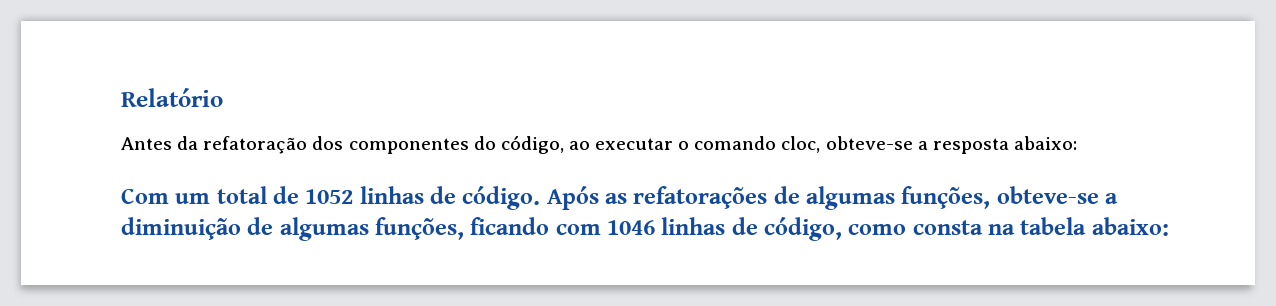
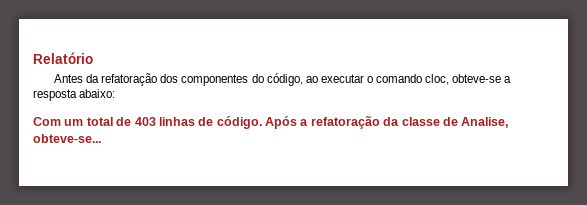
[305,189,354,204] 1052 -> [134,117,156,126] 403
[605,186,1119,210] [121,217,1169,241] as refatorações de algumas funções, obteve-se a diminuição de algumas funções, ficando com 1046 linhas de código, como consta na tabela abaixo: -> [300,116,509,129] [33,134,101,143] a refatoração da classe de Analise, obteve-se...

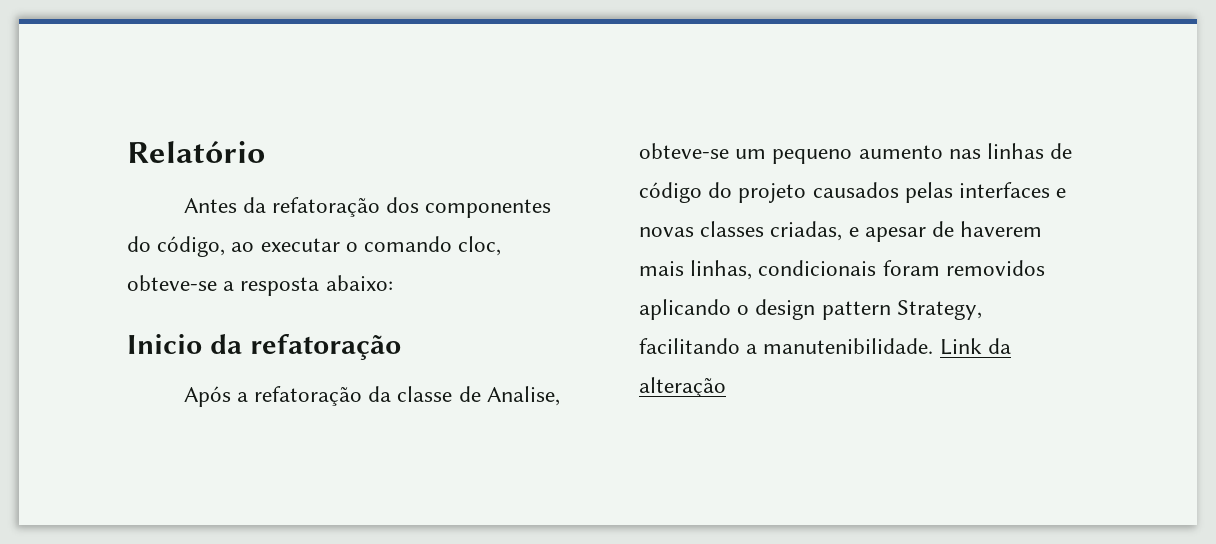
[33,116,262,129] Com um total de 403 linhas de código. -> [127,334,401,360] Inicio da refatoração //
[33,134,101,143] obteve-se... -> [639,143,1073,164] [639,182,1067,203] [639,221,1043,242] [639,260,1045,280] [639,299,982,320] [639,338,1011,355] [639,377,726,397] obteve-se um pequeno aumento nas linhas de código do projeto causados pelas interfaces e novas classes criadas, e apesar de haverem mais linhas, condicionais foram removidos aplicando o design pattern Strategy, facilitando a manutenibilidade. Link da alteração

